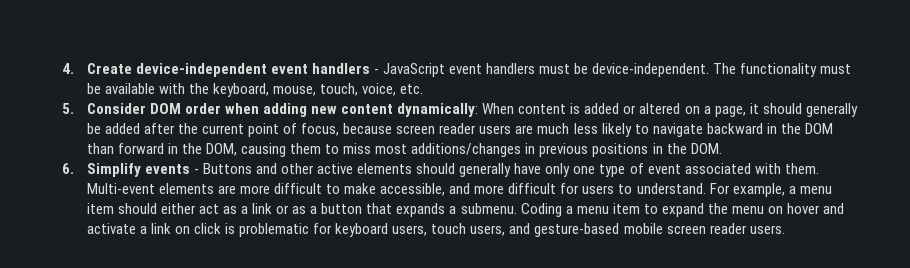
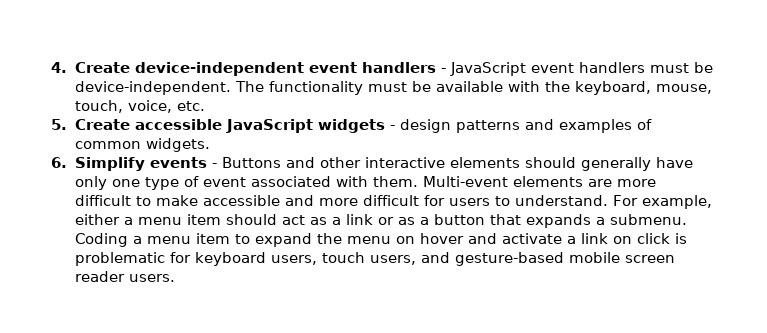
[86,103,858,117] [86,123,833,137] [86,143,722,157] Consider DOM order when adding new content dynamically: When content is added or altered on a page, it should generally be added after the current point of focus, because screen reader users are much less likely to navigate backward in the DOM than forward in the DOM, causing them to miss most additions/changes in previous positions in the DOM. -> [74,119,652,133] [74,138,210,152] Create accessible JavaScript widgets - design patterns and examples of common widgets.
[317,163,354,174] active -> [364,157,445,168] interactive
[380,183,446,196] accessible, -> [202,195,280,206] accessible
(785, 190) none -> [74,214,120,225] either
[160,203,196,214] either -> (277, 219) none

